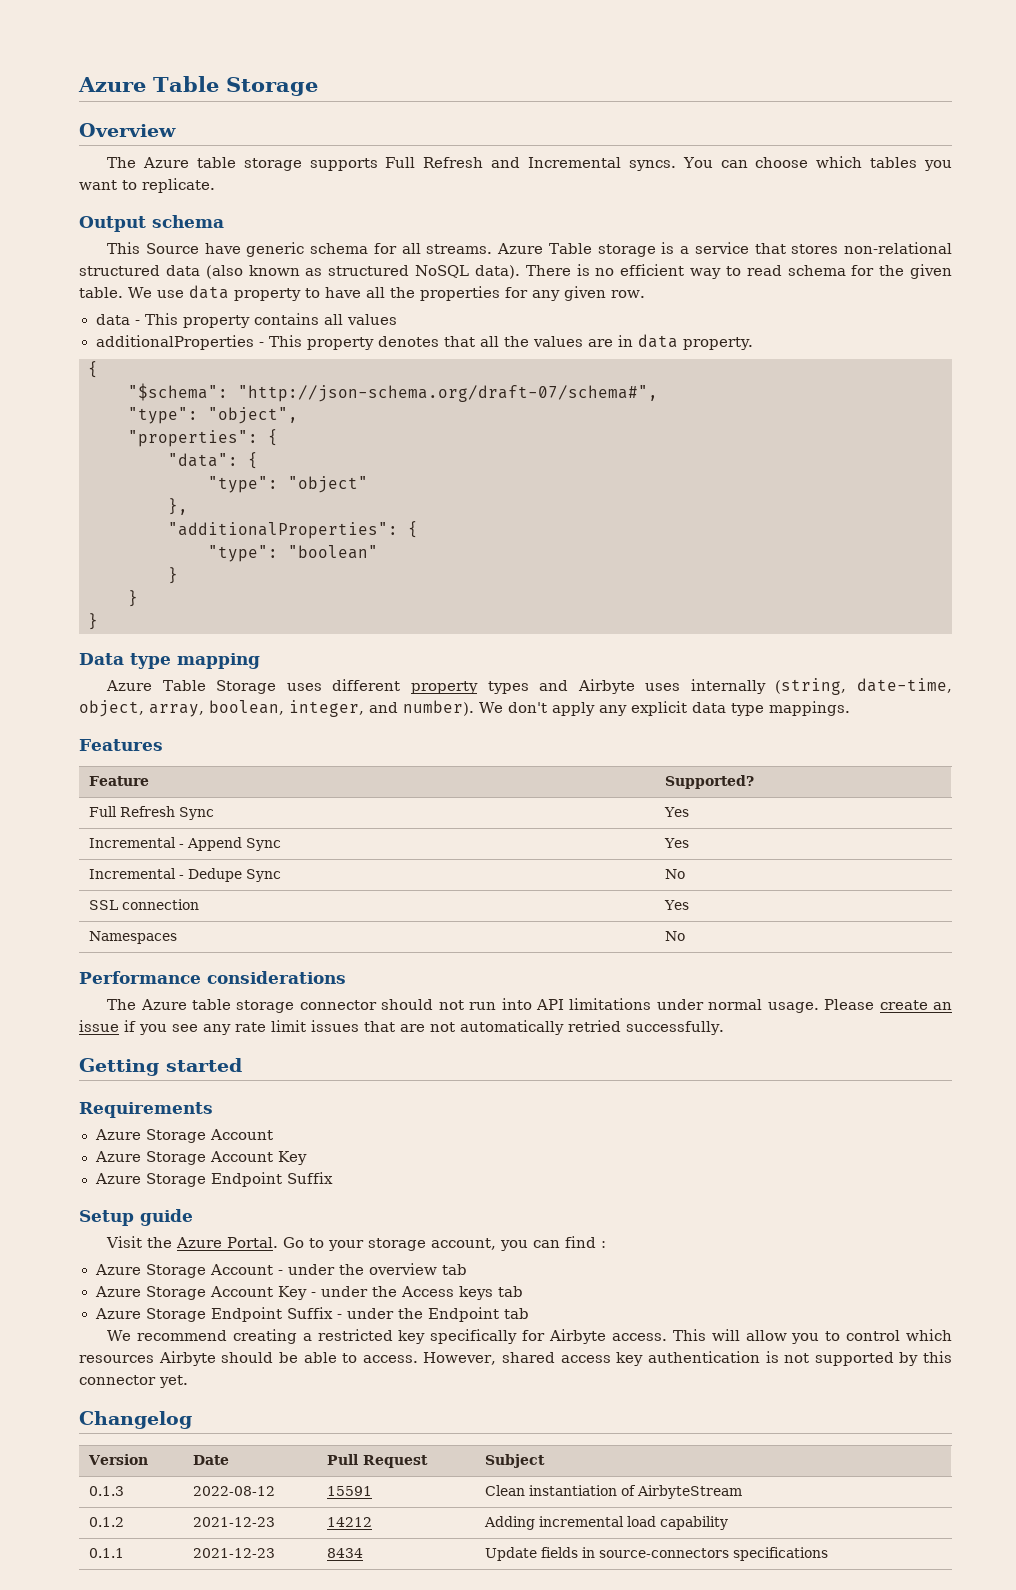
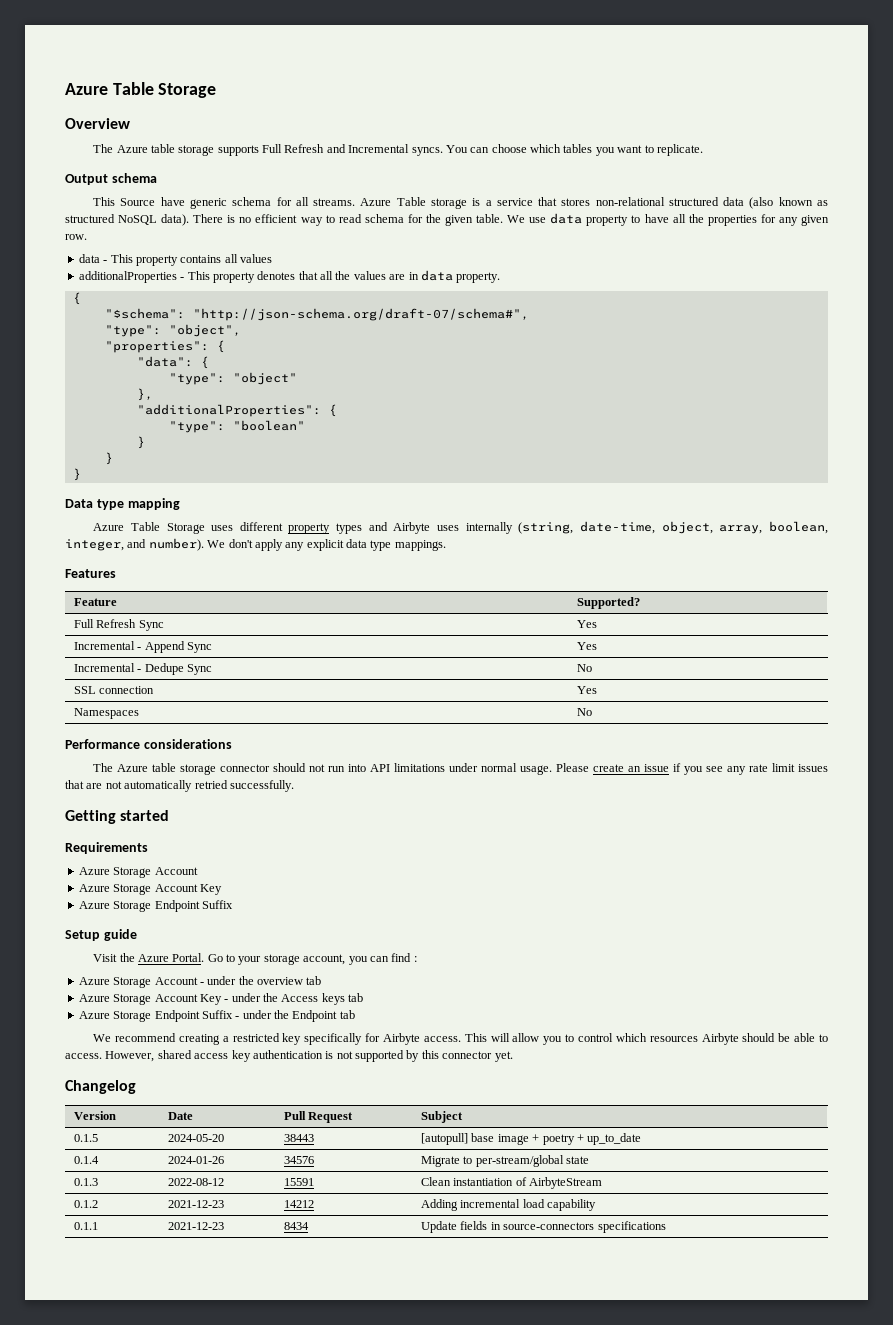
(546, 1461) none -> [74,1134,99,1142] [168,1134,225,1142] [284,1134,315,1142] [421,1133,642,1145] [74,1156,100,1164] [168,1156,225,1164] [284,1156,315,1164] [421,1155,590,1167] // 0.1.5 | 2024-05-20 | 38443 | [autopull] base image + poetry + up_to_date // 0.1.4 | 2024-01-26 | 34576 | Migrate to per-stream/global state

